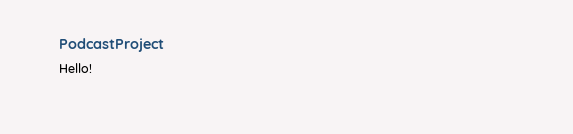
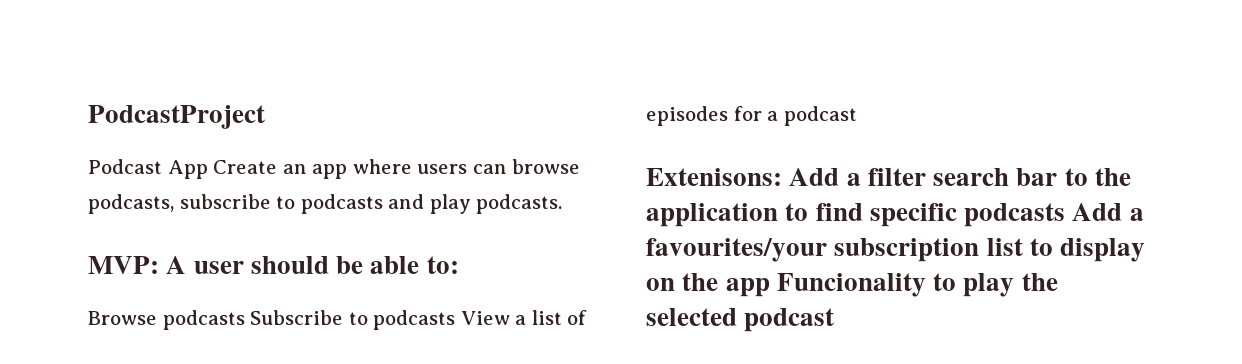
[59,63,92,73] Hello! -> [88,159,581,179] [88,194,563,214] [88,256,459,274] [88,310,588,330] [646,106,857,126] [646,168,1132,186] [646,203,1144,227] [646,238,1146,262] [646,273,1058,297] [646,308,835,332] Podcast App Create an app where users can browse podcasts, subscribe to podcasts and play podcasts. // MVP: A user should be able to: // Browse podcasts Subscribe to podcasts View a list of episodes for a podcast // Extenisons: Add a filter search bar to the application to find specific podcasts Add a favourites/your subscription list to display on the app Funcionality to play the selected podcast

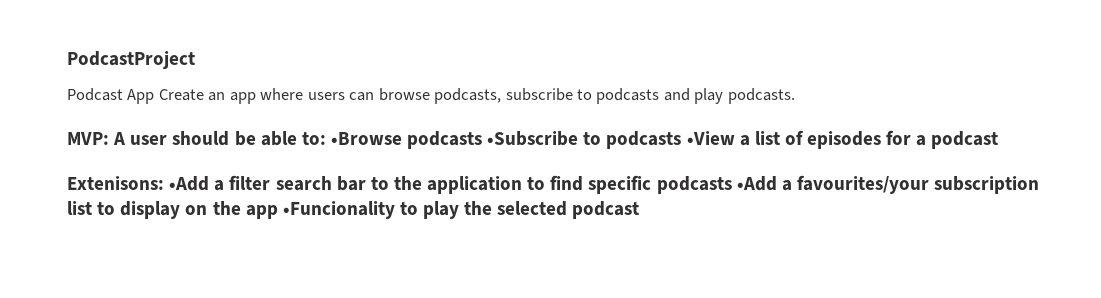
[88,310,510,330] // Browse podcasts Subscribe to podcasts View -> [330,131,735,149] •Browse podcasts •Subscribe to podcasts •View
[789,168,840,186] Add -> [169,176,210,191] •Add
[1072,203,1123,221] Add -> [736,176,777,191] •Add
[776,273,926,297] Funcionality -> [282,201,395,219] •Funcionality

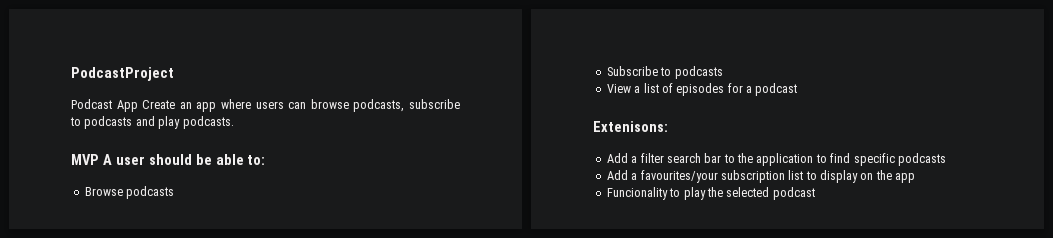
[67,132,109,145] MVP: -> [71,154,99,165] MVP
[330,131,735,149] •Browse podcasts •Subscribe to podcasts •View -> [84,186,175,199] [606,66,723,79] [606,84,631,93] // Browse podcasts // Subscribe to podcasts // View
[169,176,210,191] •Add -> [606,153,628,163] // Add
[736,176,777,191] •Add -> [606,170,628,180] // Add
[282,201,395,219] •Funcionality -> [606,187,668,200] // Funcionality

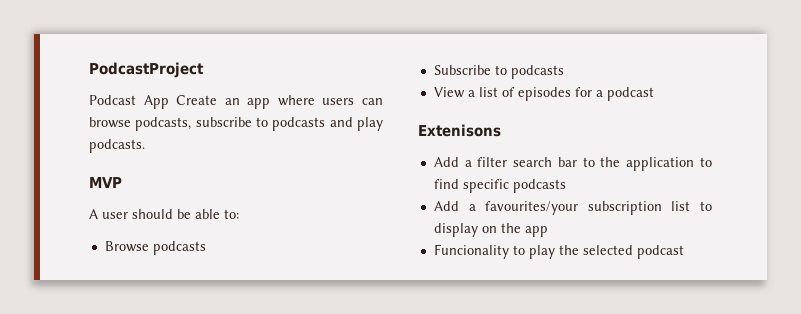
(99, 159) none -> (122, 182) //
[593,121,668,132] Extenisons: -> [418,124,501,137] Extenisons

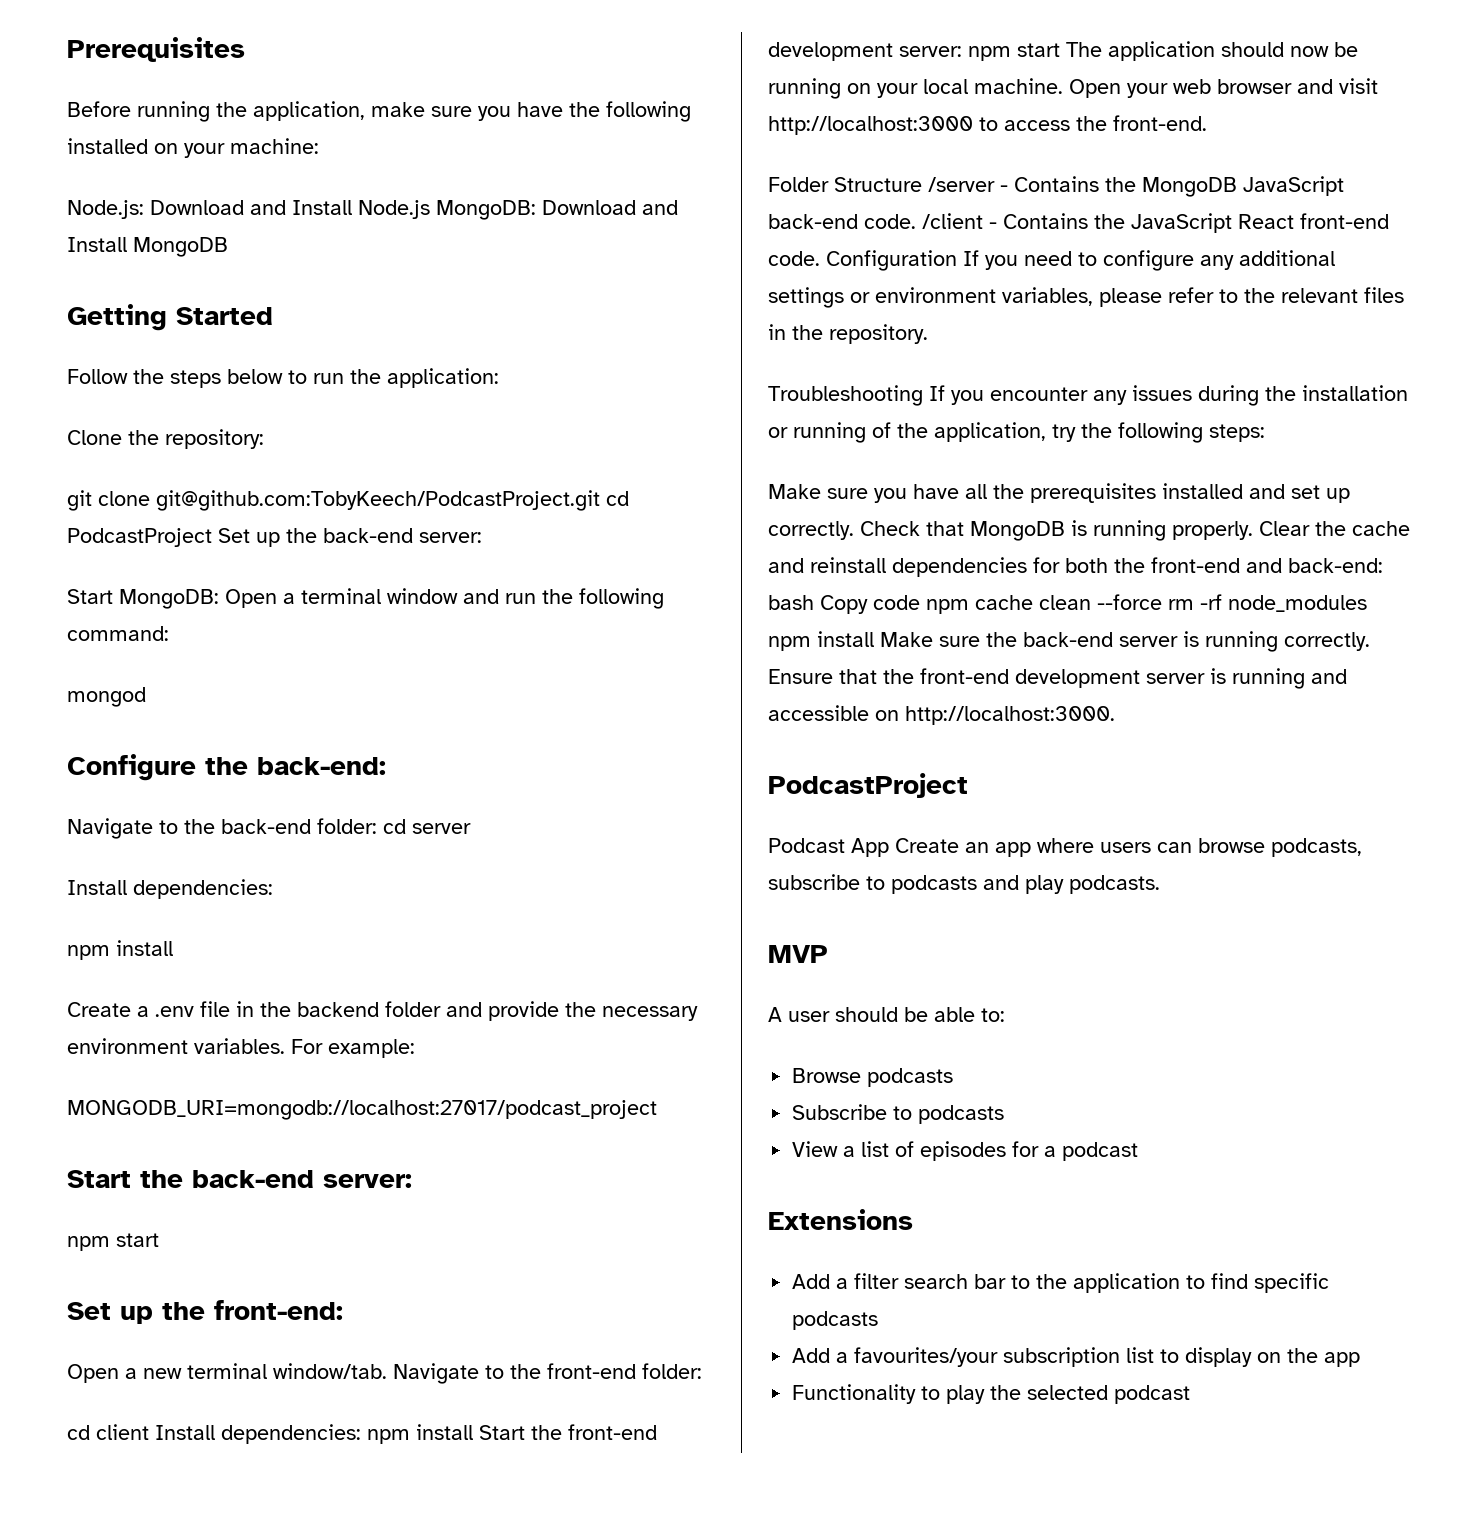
(89, 70) none -> [67,37,245,62] [67,101,691,122] [67,138,319,158] [67,200,678,220] [67,237,228,257] [67,304,273,331] [67,368,499,388] [67,429,264,449] [67,490,629,511] [67,528,482,547] [67,588,664,609] [67,626,169,641] [67,687,146,707] [67,754,386,781] [67,818,471,839] [67,879,273,899] [67,940,173,960] [67,1001,698,1021] [67,1038,415,1058] [67,1100,657,1120] [67,1170,412,1188] [67,1233,159,1251] [67,1300,343,1324] [67,1363,702,1384] [67,1424,657,1444] [768,41,1358,61] [768,78,1378,99] [768,115,1207,135] [768,176,1344,197] [768,213,1389,233] [768,250,1335,271] [768,287,1404,308] [768,324,928,344] [768,385,1408,406] [768,422,1265,443] [768,483,1350,503] [768,520,1410,541] [768,557,1383,577] [768,594,1367,614] [768,631,1370,652] [768,668,1347,689] [768,705,1115,725] Prerequisites // Before running the application, make sure you have the following installed on your machine: // Node.js: Download and Install Node.js MongoDB: Download and Install MongoDB // Getting Started // Follow the steps below to run the application: // Clone the repository: // git clone git@github.com:TobyKeech/PodcastProject.git cd PodcastProject Set up the back-end server: // Start MongoDB: Open a terminal window and run the following command: // mongod // Configure the back-end: // Navigate to the back-end folder: cd server // Install dependencies: // npm install // Create a .env file in the backend folder and provide the necessary environment variables. For example: // MONGODB_URI=mongodb://localhost:27017/podcast_project // Start the back-end server: // npm start // Set up the front-end: // Open a new terminal window/tab. Navigate to the front-end folder: // cd client Install dependencies: npm install Start the front-end development server: npm start The application should now be running on your local machine. Open your web browser and visit http://localhost:3000 to access the front-end. // Folder Structure /server - Contains the MongoDB JavaScript back-end code. /client - Contains the JavaScript React front-end code. Configuration If you need to configure any additional settings or environment variables, please refer to the relevant files in the repository. // Troubleshooting If you encounter any issues during the installation or running of the application, try the following steps: // Make sure you have all the prerequisites installed and set up correctly. Check that MongoDB is running properly. Clear the cache and reinstall dependencies for both the front-end and back-end: bash Copy code npm cache clean --force rm -rf node_modules npm install Make sure the back-end server is running correctly. Ensure that the front-end development server is running and accessible on http://localhost:3000. //
[418,124,501,137] Extenisons -> [768,1209,913,1230] Extensions
[433,244,509,259] Funcionality -> [792,1384,917,1404] Functionality

